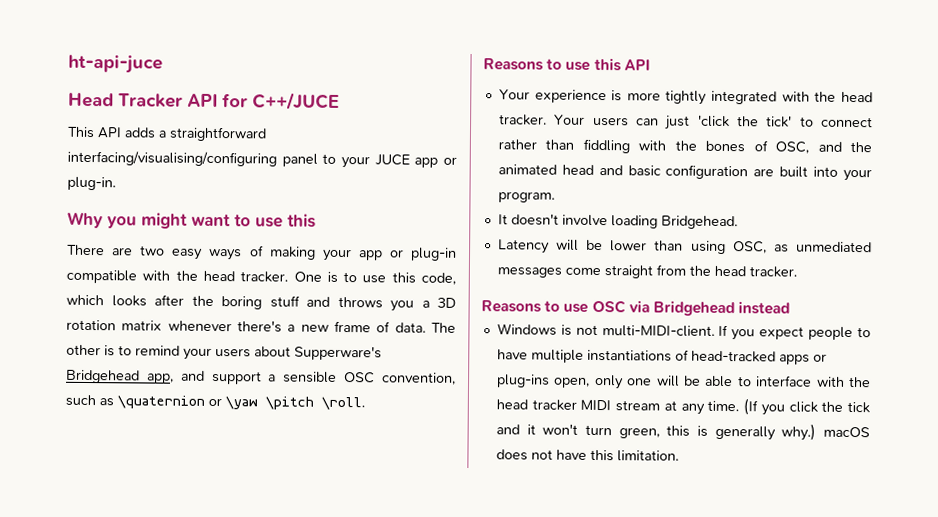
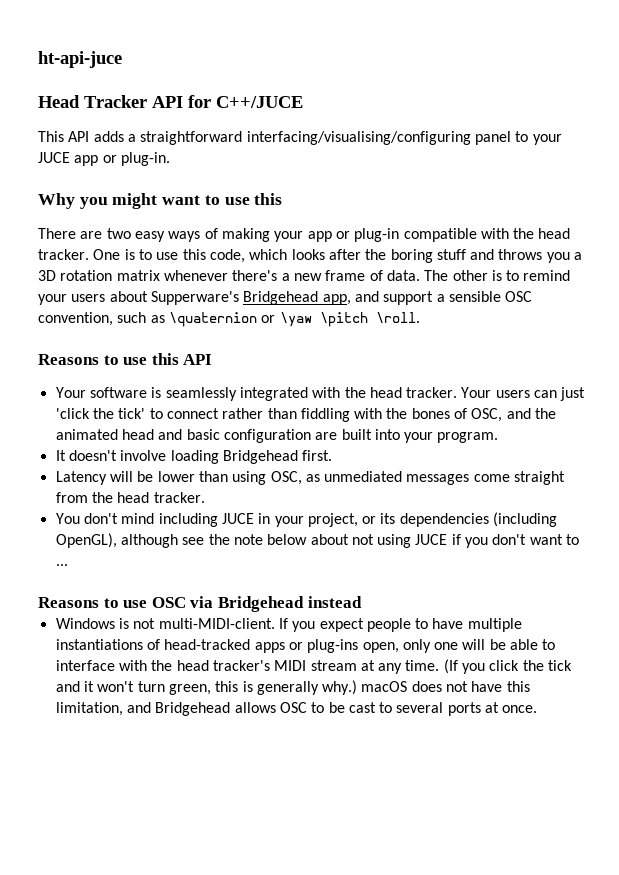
[534,89,708,105] experience is more tightly -> [89,387,237,401] software is seamlessly
[660,215,738,230] Bridgehead. -> [222,450,333,464] Bridgehead first.
(797, 272) none -> [55,512,558,527] [55,533,580,548] [55,564,68,566] // You don't mind including JUCE in your project, or its dependencies (including OpenGL), although see the note below about not using JUCE if you don't want to ...
[531,399,577,411] tracker -> [212,660,270,671] tracker's
[616,450,679,462] limitation. -> [55,702,538,716] limitation, and Bridgehead allows OSC to be cast to several ports at once.

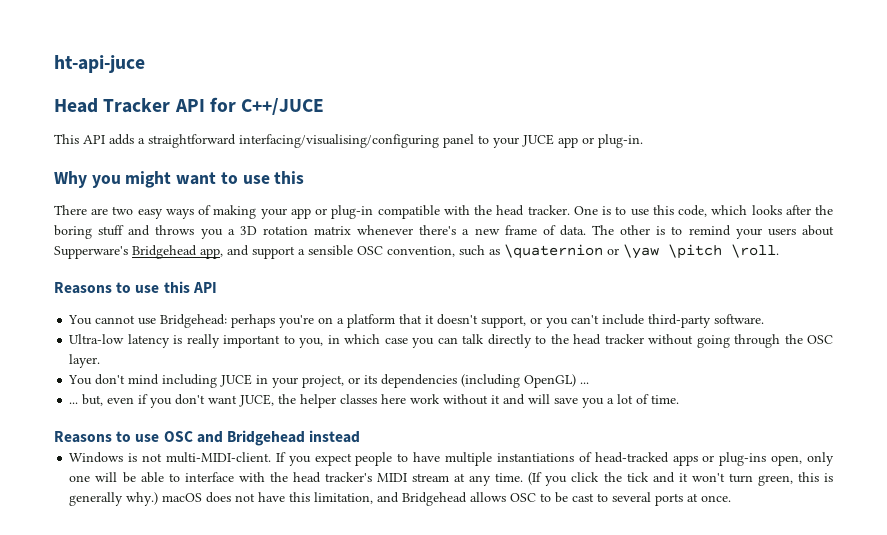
[55,387,586,401] [55,408,557,422] [55,429,499,443] [55,450,333,464] [55,471,566,485] [55,492,205,503] Your software is seamlessly integrated with the head tracker. Your users can just 'click the tick' to connect rather than fiddling with the bones of OSC, and the animated head and basic configuration are built into your program. // It doesn't involve loading Bridgehead first. // Latency will be lower than using OSC, as unmediated messages come straight from the head tracker. -> [68,314,765,328] [69,334,834,348] [69,354,101,368] You cannot use Bridgehead: perhaps you're on a platform that it doesn't support, or you can't include third-party software. // Ultra-low latency is really important to you, in which case you can talk directly to the head tracker without going through the OSC layer.
[55,533,580,548] [55,564,68,566] OpenGL), although see the note below about not using JUCE if you don't want to ... -> [524,374,590,388] [69,394,680,408] OpenGL) ... // ... but, even if you don't want JUCE, the helper classes here work without it and will save you a lot of time.
[190,596,214,608] via -> [196,431,223,443] and

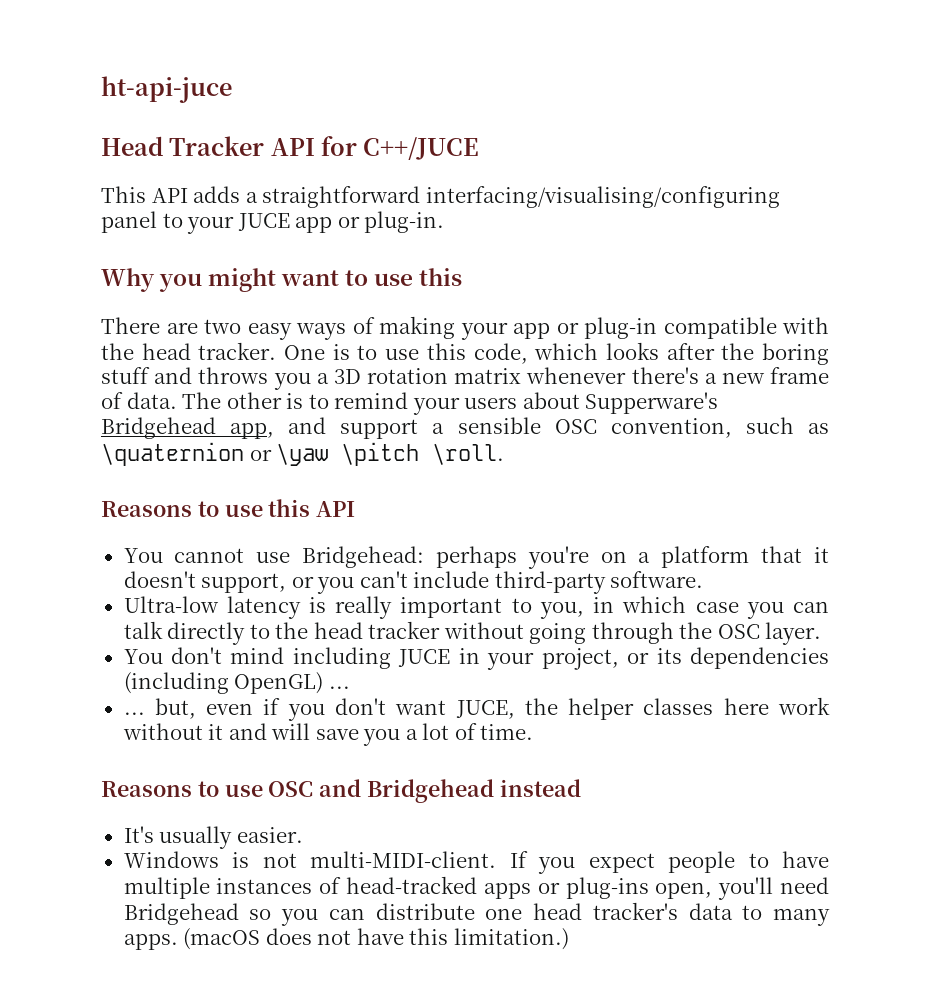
(361, 436) none -> [123,826,303,849] // It's usually easier.
[496,453,574,462] instantiations -> [216,878,313,894] instances
[807,452,835,466] [69,472,834,486] [69,492,732,506] only one will be able to interface with the head tracker's MIDI stream at any time. (If you click the tick and it won't turn green, this is generally why.) macOS does not have this limitation, and Bridgehead allows OSC to be cast to several ports at once. -> [718,877,829,900] [123,902,831,926] [123,928,569,950] you'll need Bridgehead so you can distribute one head tracker's data to many apps. (macOS does not have this limitation.)

